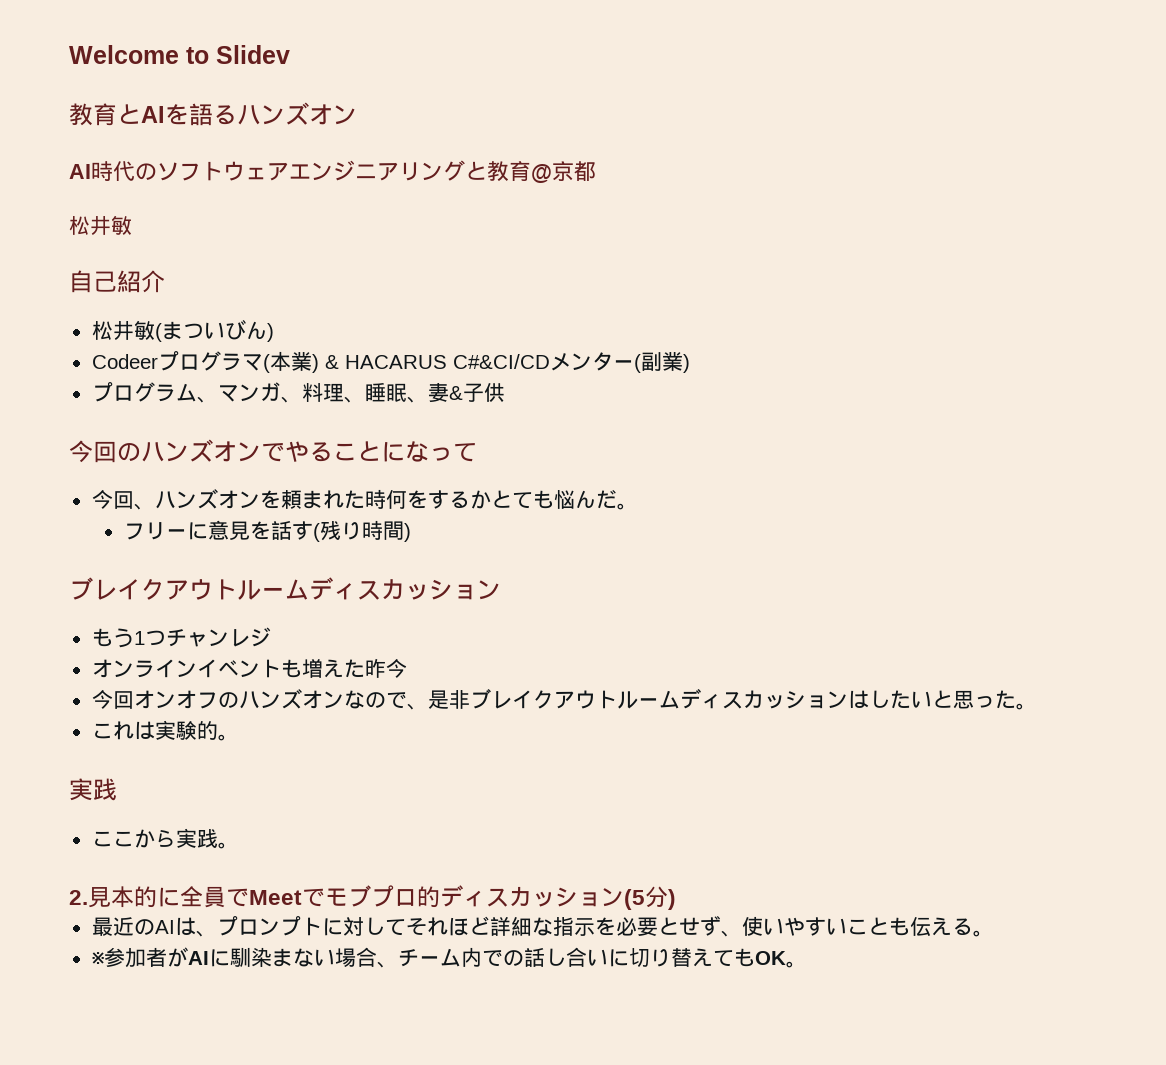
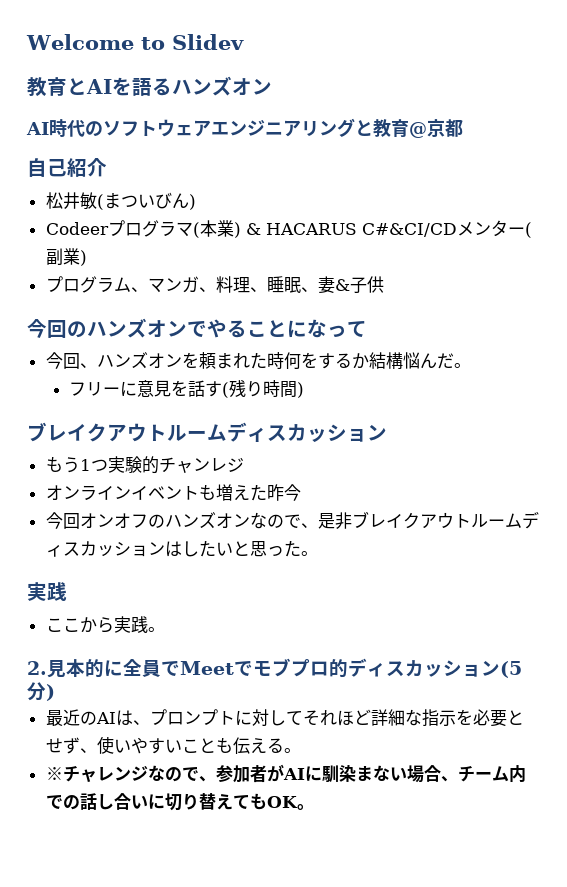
[69,215,132,236] // 松井敏 -> (463, 128) none
[490,490,554,509] とても -> [368,352,403,369] 結構
(166, 638) none -> [107,456,159,474] 実験的
[91,720,239,741] // これは実験的。 -> (318, 553) none
(104, 958) none -> [62,765,216,782] チャレンジなので、

